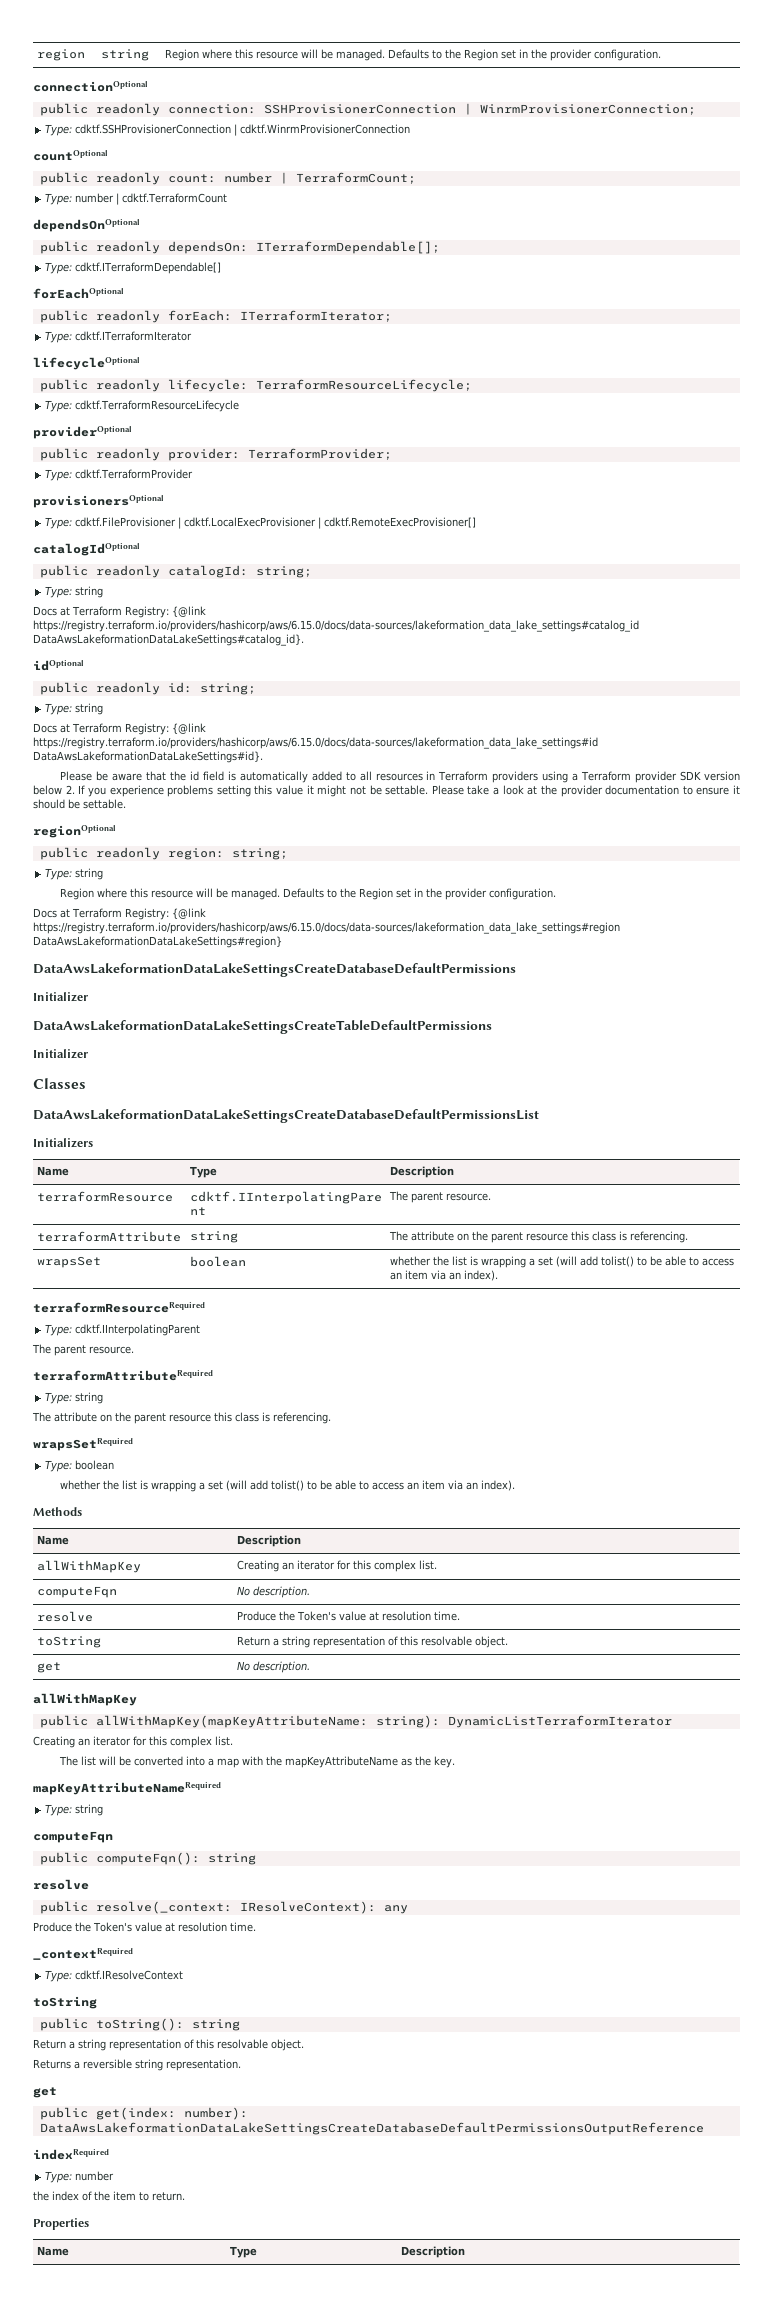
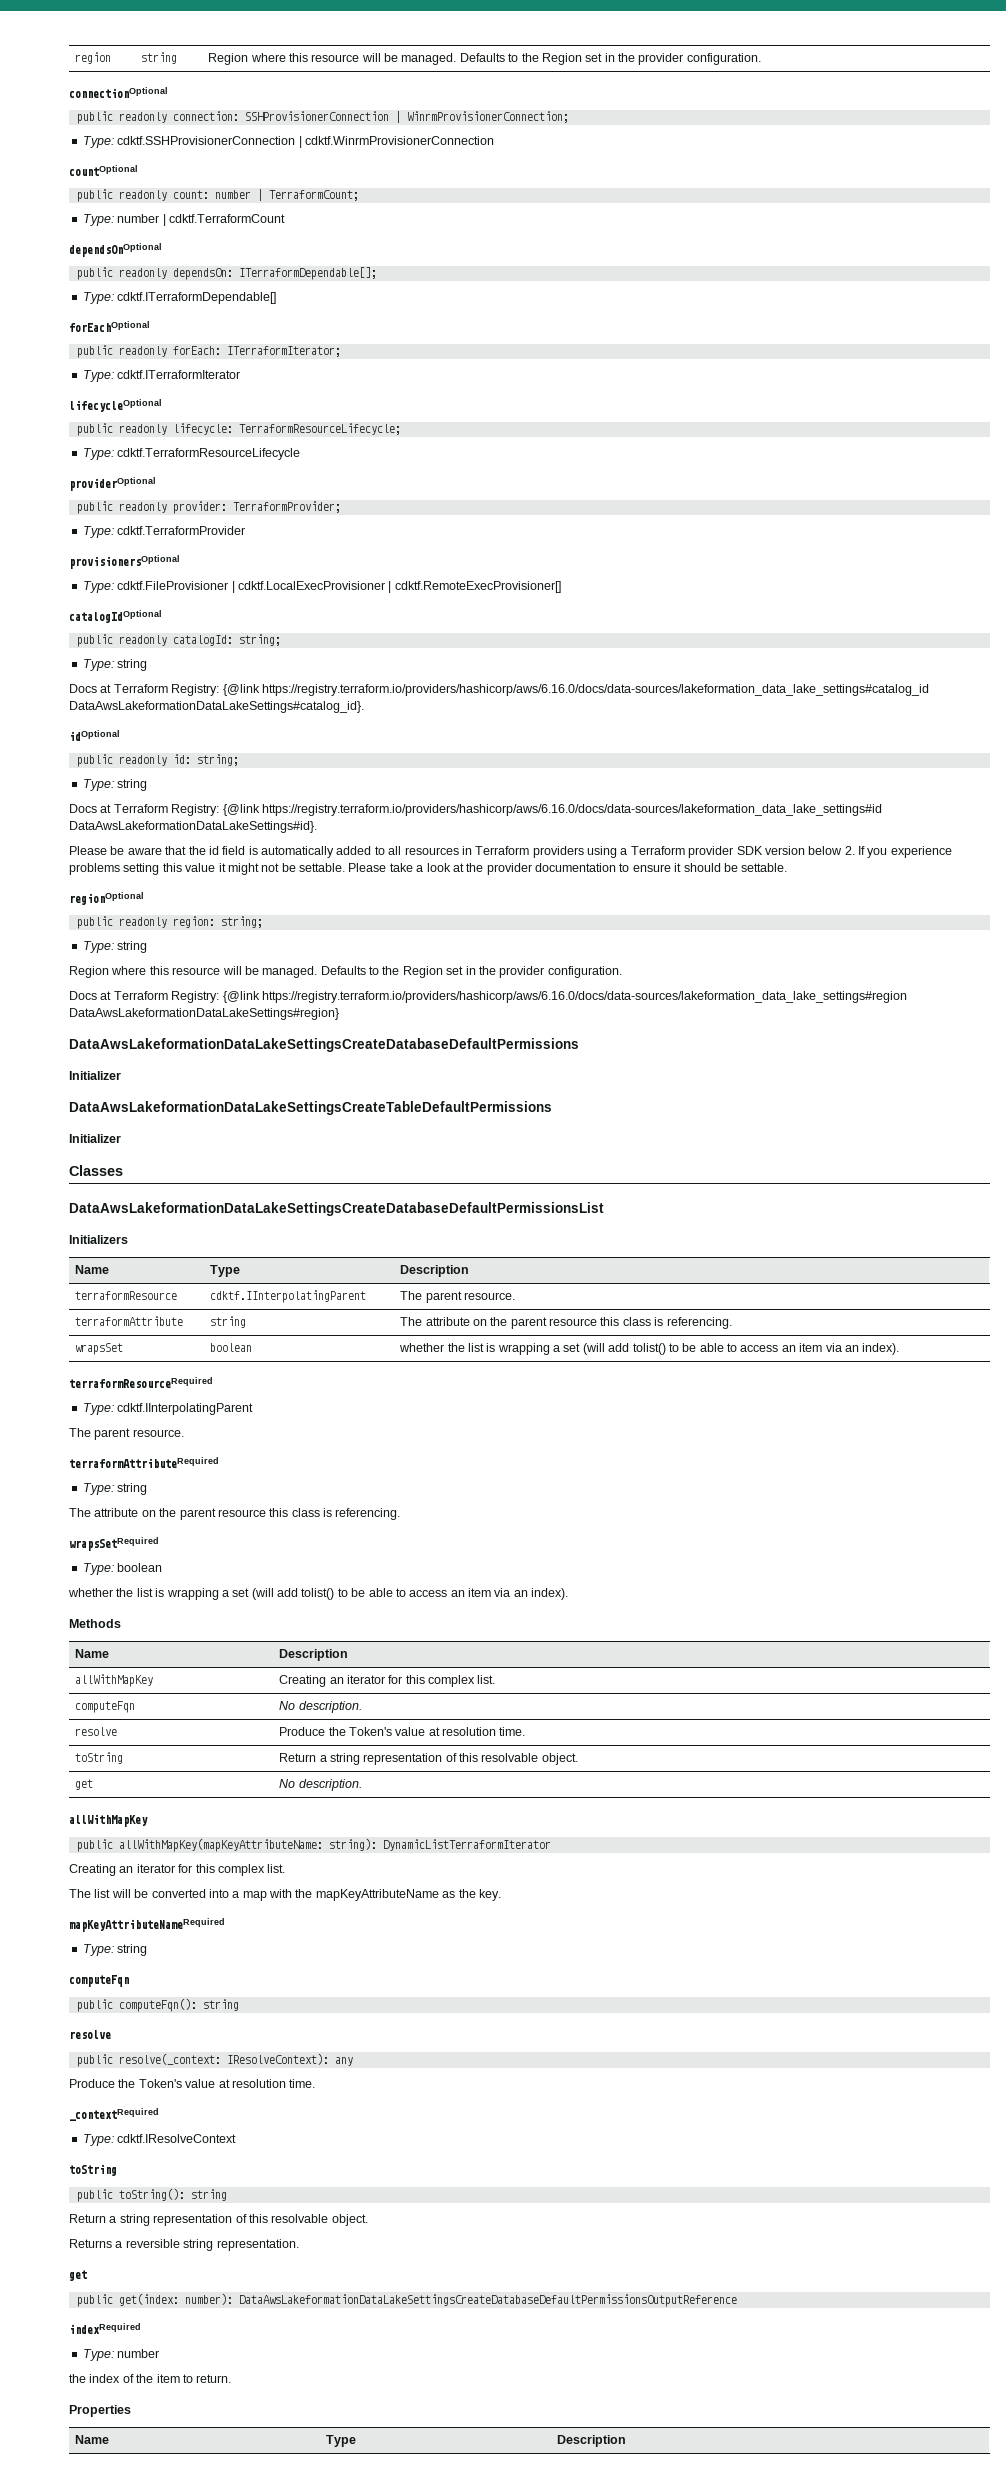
[33,620,639,632] https://registry.terraform.io/providers/hashicorp/aws/6.15.0/docs/data-sources/lakeformation_data_lake_settings#catalog_id -> [261,684,929,696] https://registry.terraform.io/providers/hashicorp/aws/6.16.0/docs/data-sources/lakeformation_data_lake_settings#catalog_id
[33,737,598,749] https://registry.terraform.io/providers/hashicorp/aws/6.15.0/docs/data-sources/lakeformation_data_lake_settings#id -> [261,804,882,816] https://registry.terraform.io/providers/hashicorp/aws/6.16.0/docs/data-sources/lakeformation_data_lake_settings#id
[33,922,620,934] https://registry.terraform.io/providers/hashicorp/aws/6.15.0/docs/data-sources/lakeformation_data_lake_settings#region -> [261,991,907,1003] https://registry.terraform.io/providers/hashicorp/aws/6.16.0/docs/data-sources/lakeformation_data_lake_settings#region

